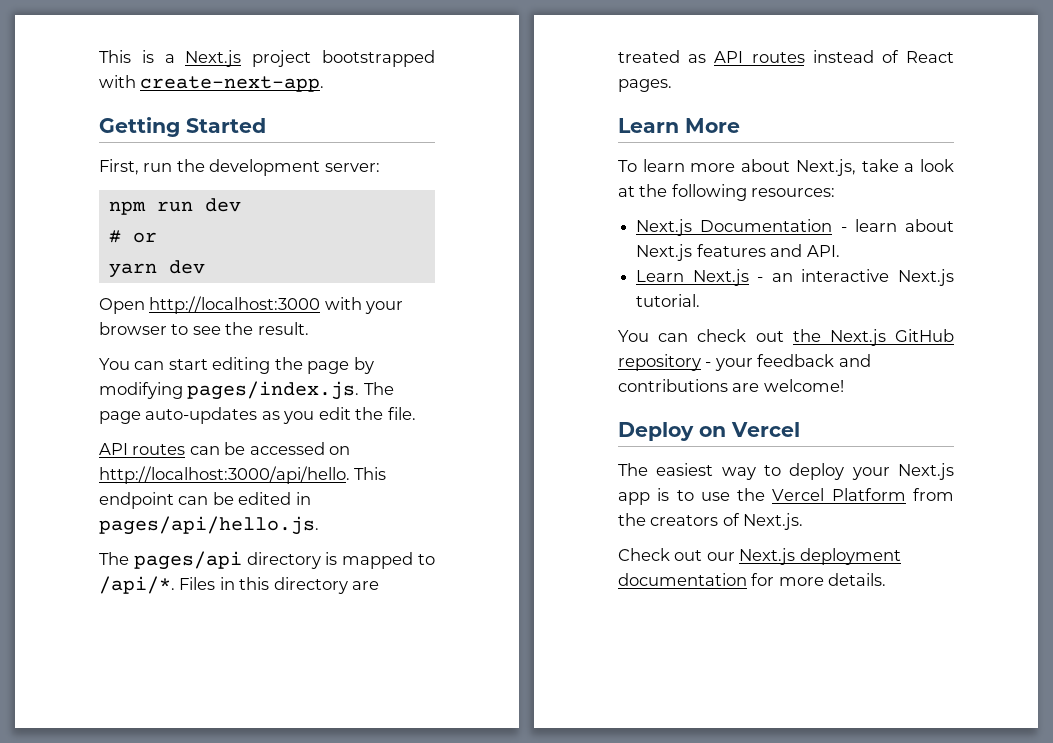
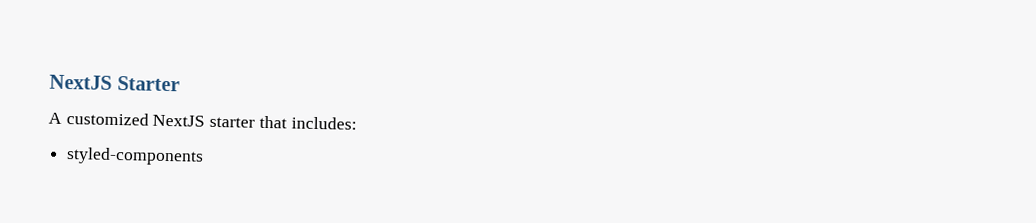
[99,50,435,67] [99,75,325,92] [99,117,266,137] [99,159,380,176] [108,198,241,215] [108,230,157,243] [108,260,205,278] [99,296,404,314] [99,322,309,335] [99,357,374,374] [99,381,394,400] [99,407,416,424] [99,442,351,455] [99,466,387,484] [99,492,311,509] [99,516,319,535] [99,551,436,570] [99,576,380,594] [618,50,954,63] [618,79,672,92] [618,118,740,133] [618,159,954,176] [618,184,836,201] [636,219,954,236] [636,244,840,261] [636,269,954,286] [636,294,701,307] [618,329,954,346] [618,354,871,371] [618,379,844,392] [618,422,800,441] [618,463,954,480] [618,488,954,505] [618,513,804,530] [618,548,901,565] [618,573,887,586] This is a Next.js project bootstrapped with create-next-app. // Getting Started // First, run the development server: // npm run dev // # or // yarn dev // Open http://localhost:3000 with your browser to see the result. // You can start editing the page by modifying pages/index.js. The page auto-updates as you edit the file. // API routes can be accessed on http://localhost:3000/api/hello. This endpoint can be edited in pages/api/hello.js. // The pages/api directory is mapped to /api/*. Files in this directory are treated as API routes instead of React pages. // Learn More // To learn more about Next.js, take a look at the following resources: // Next.js Documentation - learn about Next.js features and API. // Learn Next.js - an interactive Next.js tutorial. // You can check out the Next.js GitHub repository - your feedback and contributions are welcome! // Deploy on Vercel // The easiest way to deploy your Next.js app is to use the Vercel Platform from the creators of Next.js. // Check out our Next.js deployment documentation for more details. -> [49,74,180,92] [48,112,357,130] [66,147,205,166] NextJS Starter // A customized NextJS starter that includes: // styled-components

